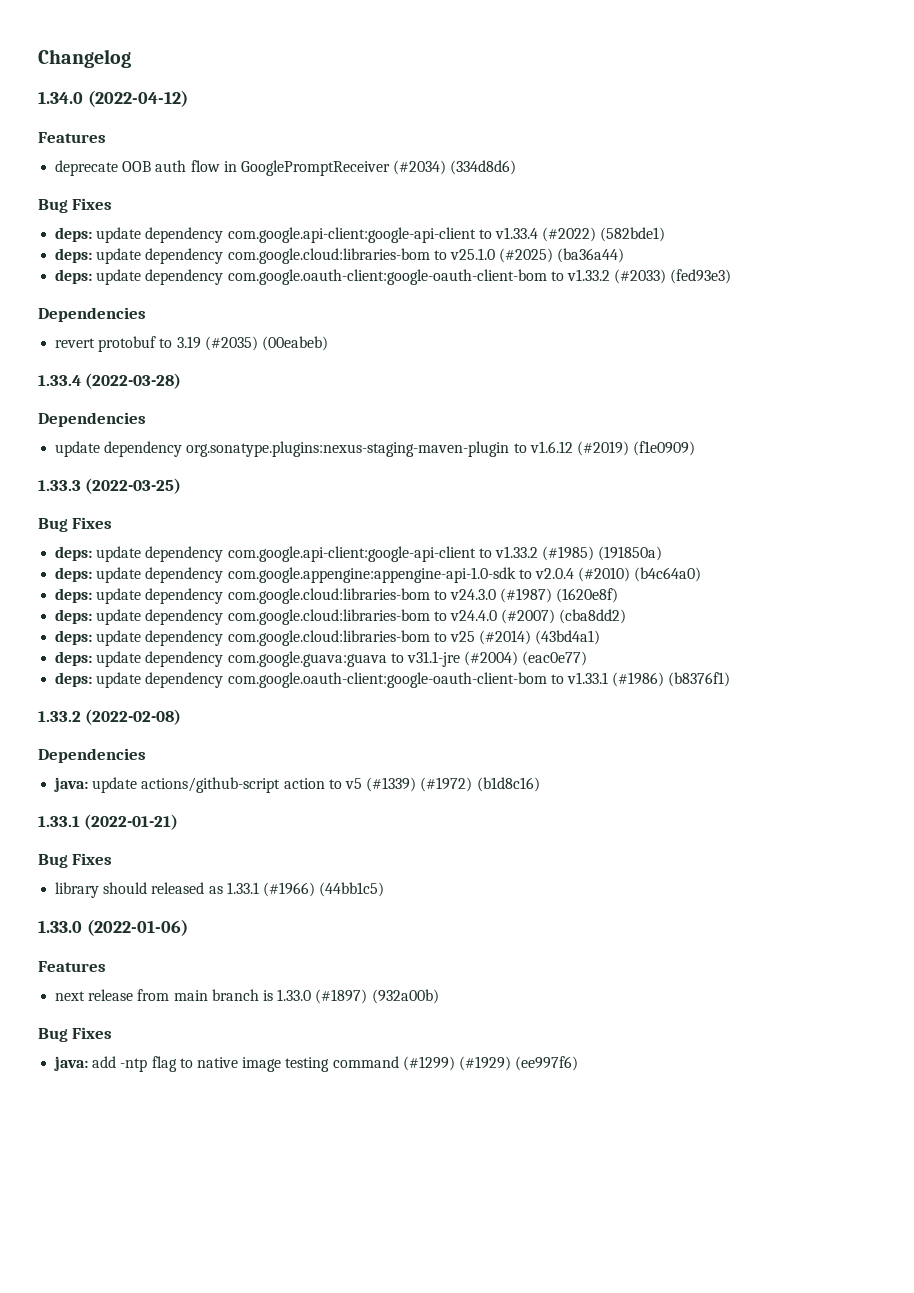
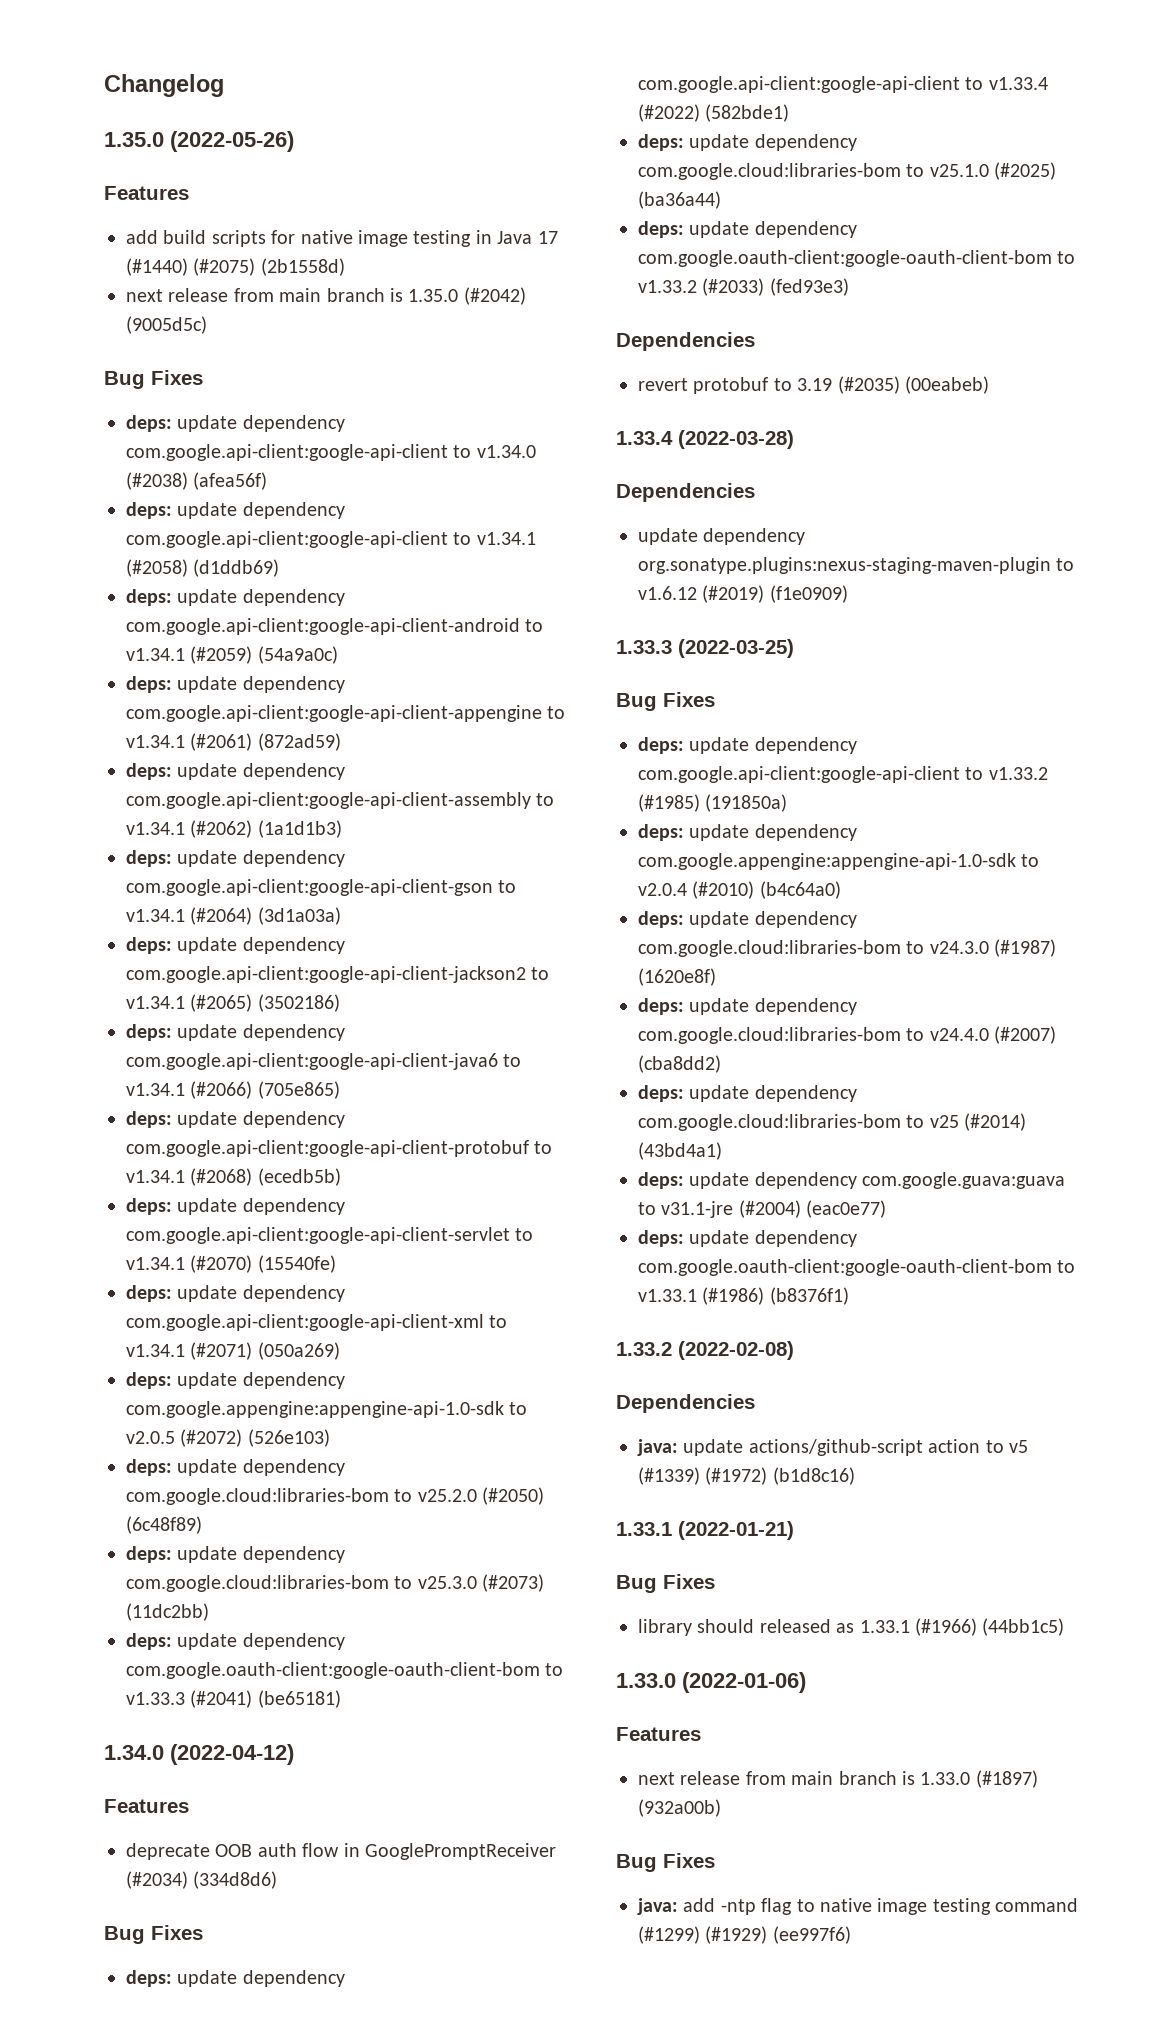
(131, 58) none -> [104,131,294,152] [104,186,189,200] [126,230,558,247] [126,258,345,276] [126,287,526,305] [126,316,207,334] [104,370,203,389] [126,415,345,432] [126,444,536,461] [126,472,268,490] [126,502,345,519] [126,531,536,548] [126,559,280,577] [126,589,345,606] [126,618,544,635] [126,646,338,664] [126,676,345,693] [126,705,566,722] [126,733,341,751] [126,763,345,780] [126,792,555,809] [126,820,342,838] [126,850,345,867] [126,879,517,896] [126,907,341,925] [126,937,345,954] [126,966,550,983] [126,994,340,1012] [126,1024,345,1041] [126,1053,522,1070] [126,1081,340,1099] [126,1111,345,1128] [126,1140,553,1157] [126,1168,341,1186] [126,1198,345,1215] [126,1227,534,1244] [126,1255,336,1273] [126,1285,345,1302] [126,1314,508,1331] [126,1342,340,1360] [126,1372,345,1389] [126,1401,528,1418] [126,1429,330,1447] [126,1459,345,1476] [126,1487,545,1505] [126,1516,202,1534] [126,1546,345,1563] [126,1574,545,1592] [126,1603,209,1621] [126,1633,345,1650] [126,1662,564,1679] [126,1690,341,1708] // 1.35.0 (2022-05-26) // Features // add build scripts for native image testing in Java 17 (#1440) (#2075) (2b1558d) // next release from main branch is 1.35.0 (#2042) (9005d5c) // Bug Fixes // deps: update dependency com.google.api-client:google-api-client to v1.34.0 (#2038) (afea56f) // deps: update dependency com.google.api-client:google-api-client to v1.34.1 (#2058) (d1ddb69) // deps: update dependency com.google.api-client:google-api-client-android to v1.34.1 (#2059) (54a9a0c) // deps: update dependency com.google.api-client:google-api-client-appengine to v1.34.1 (#2061) (872ad59) // deps: update dependency com.google.api-client:google-api-client-assembly to v1.34.1 (#2062) (1a1d1b3) // deps: update dependency com.google.api-client:google-api-client-gson to v1.34.1 (#2064) (3d1a03a) // deps: update dependency com.google.api-client:google-api-client-jackson2 to v1.34.1 (#2065) (3502186) // deps: update dependency com.google.api-client:google-api-client-java6 to v1.34.1 (#2066) (705e865) // deps: update dependency com.google.api-client:google-api-client-protobuf to v1.34.1 (#2068) (ecedb5b) // deps: update dependency com.google.api-client:google-api-client-servlet to v1.34.1 (#2070) (15540fe) // deps: update dependency com.google.api-client:google-api-client-xml to v1.34.1 (#2071) (050a269) // deps: update dependency com.google.appengine:appengine-api-1.0-sdk to v2.0.5 (#2072) (526e103) // deps: update dependency com.google.cloud:libraries-bom to v25.2.0 (#2050) (6c48f89) // deps: update dependency com.google.cloud:libraries-bom to v25.3.0 (#2073) (11dc2bb) // deps: update dependency com.google.oauth-client:google-oauth-client-bom to v1.33.3 (#2041) (be65181)

